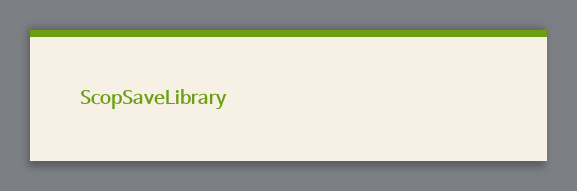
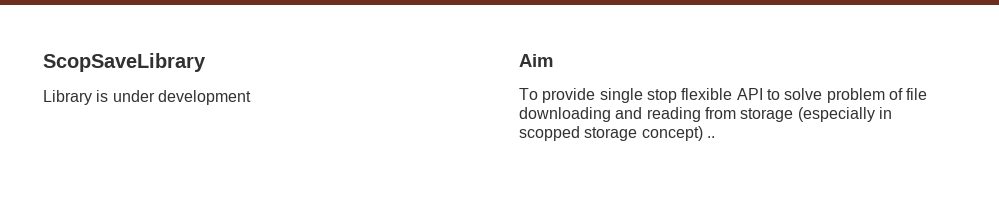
(227, 99) none -> [43,90,251,105] [519,54,553,67] [519,88,928,103] [519,107,892,122] [519,126,715,141] // Library is under development // Aim // To provide single stop flexible API to solve problem of file downloading and reading from storage (especially in scopped storage concept) ..

